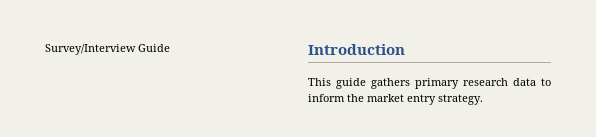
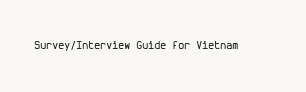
[308,44,405,55] [308,78,551,89] [308,94,483,105] // Introduction // This guide gathers primary research data to inform the market entry strategy. -> [172,41,238,49] for Vietnam

